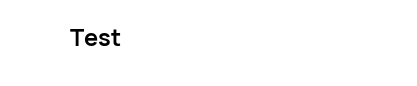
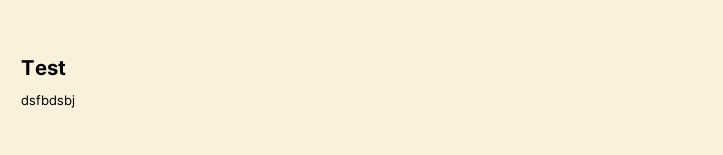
(121, 37) none -> [21,95,75,108] // dsfbdsbj

